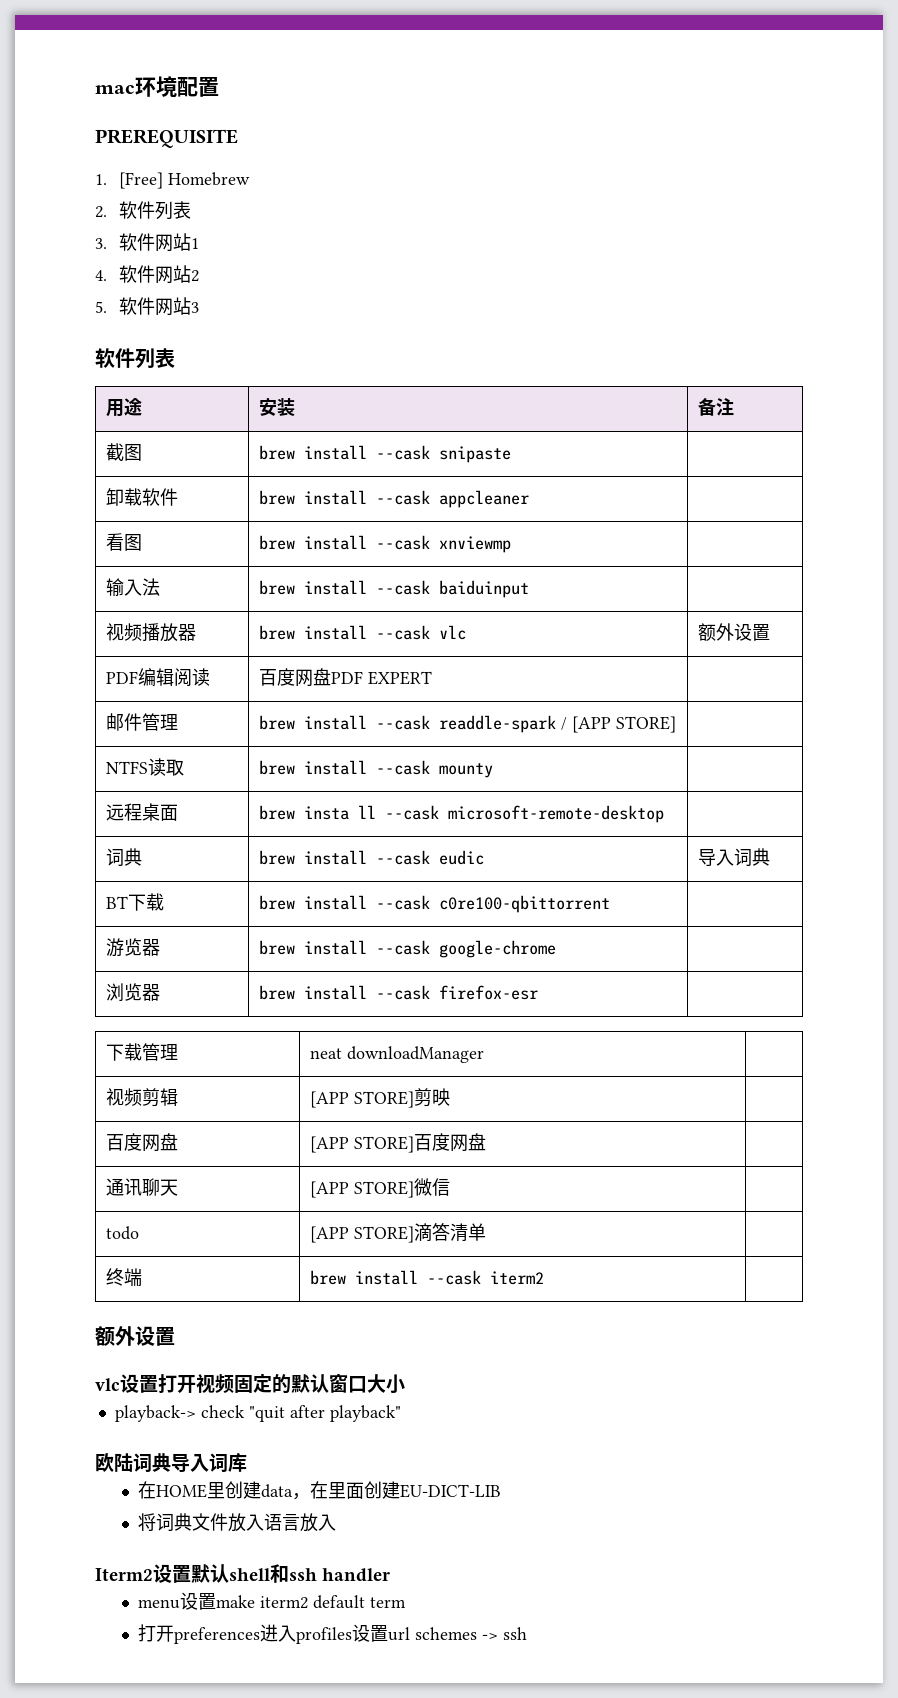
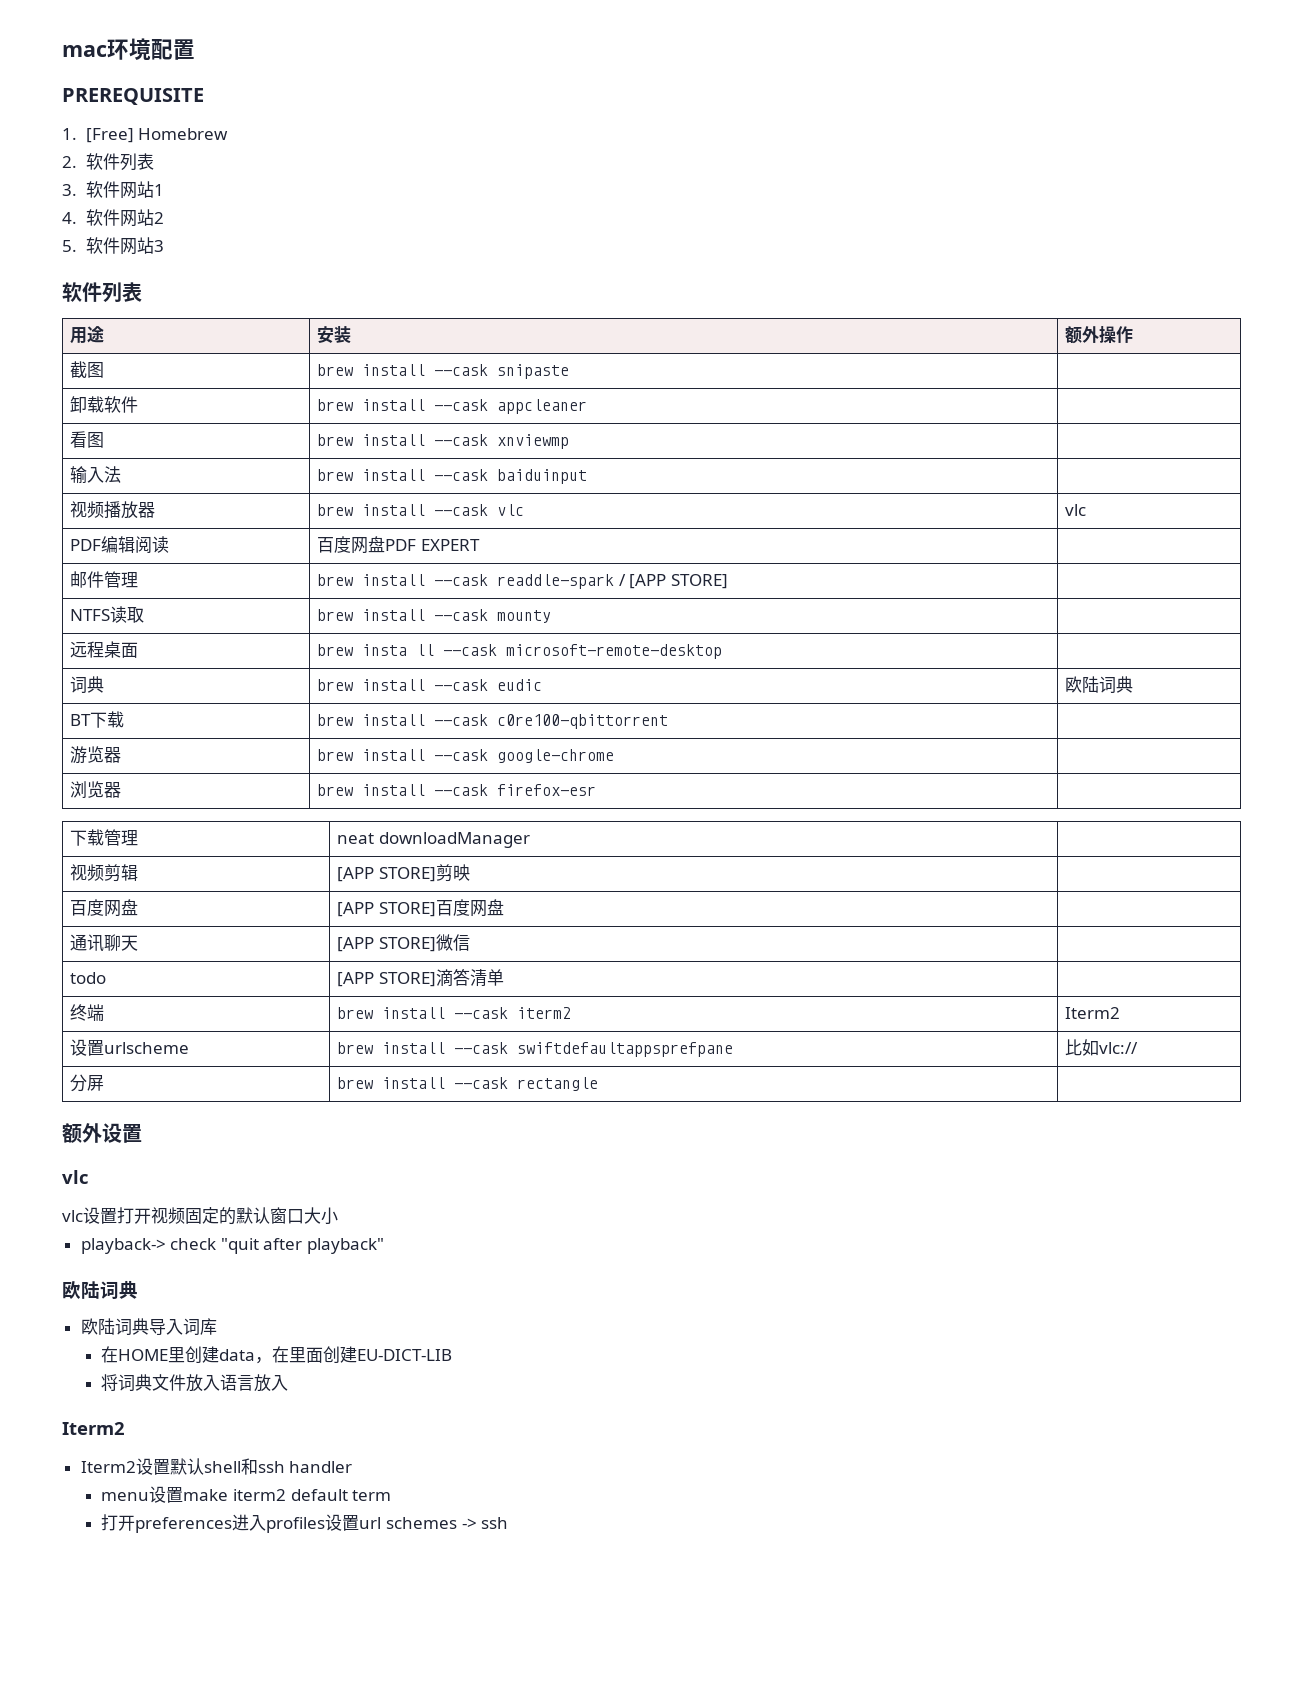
[698,398,735,416] 备注 -> [1065,326,1134,344] 额外操作
[698,623,771,641] 额外设置 -> [1065,504,1087,516] vlc
[698,849,735,866] 导入 -> [1065,676,1100,693] 欧陆
(545, 1278) none -> [1065,1007,1121,1019] [70,1039,190,1056] [337,1042,734,1057] [1065,1039,1139,1056] [70,1074,105,1092] [337,1077,599,1091] | Iterm2 // 设置urlscheme | brew install --cask swiftdefaultappsprefpane | 比如vlc:// // 分屏 | brew install --cask rectangle
(120, 1384) none -> [62,1210,83,1222] // vlc
(171, 1462) none -> [80,1318,149,1335] // 欧陆词典
(153, 1574) none -> [80,1461,136,1473] // Iterm2

